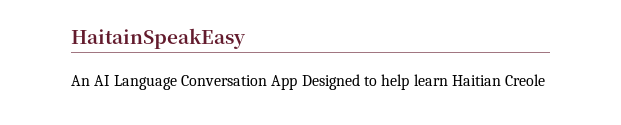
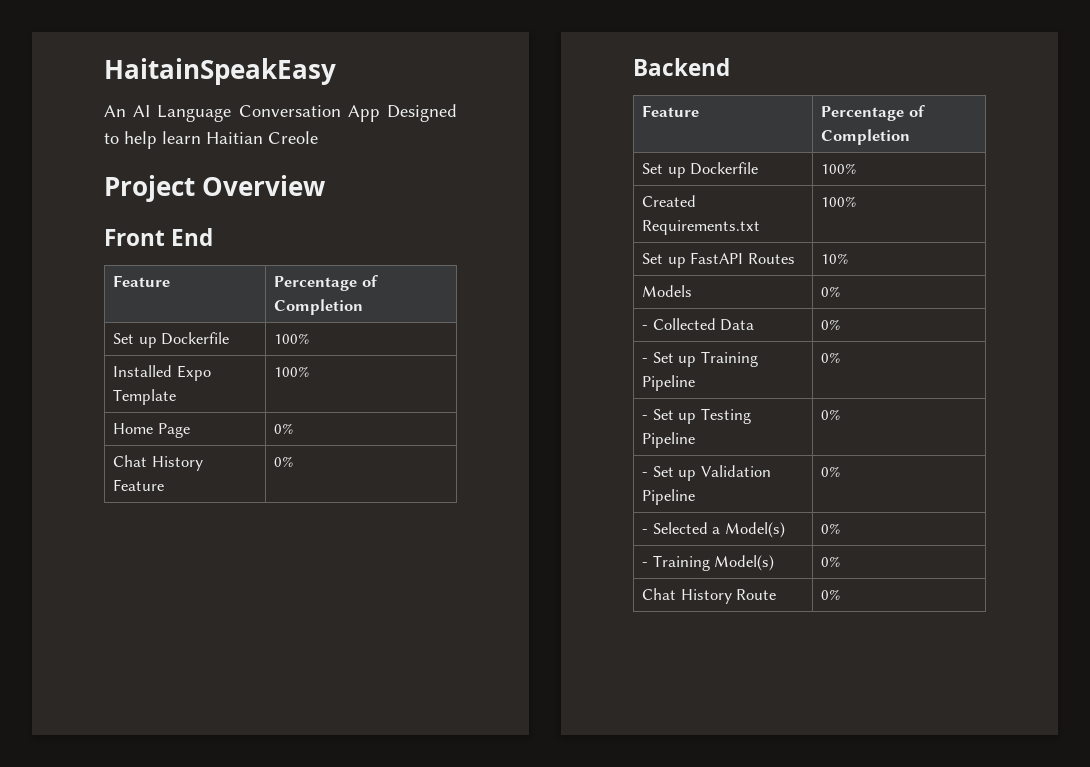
(546, 80) none -> [104,175,326,202] [104,228,214,246] [113,275,171,287] [274,275,378,291] [274,299,364,315] [113,332,230,348] [274,333,310,344] [113,365,211,381] [113,389,177,405] [274,366,310,377] [113,423,190,438] [274,423,294,434] [113,455,203,471] [113,479,165,491] [274,456,294,467] [633,58,730,76] [642,105,700,117] [821,105,925,121] [821,129,911,145] [642,162,759,178] [821,163,857,174] [642,195,697,207] [642,220,761,235] [821,196,857,207] [642,252,795,268] [821,253,849,264] [642,285,693,297] [821,286,841,297] [642,318,755,331] [821,319,841,330] [642,351,758,367] [642,375,696,391] [821,352,841,363] [642,408,751,424] [642,432,696,448] [821,409,841,420] [642,465,771,481] [642,489,696,505] [821,466,841,477] [642,522,785,538] [821,523,841,534] [642,555,775,571] [821,556,841,567] [642,588,777,604] [821,589,841,600] // Project Overview // Front End // Feature | Percentage of Completion // Set up Dockerfile | 100% // Installed Expo Template | 100% // Home Page | 0% // Chat History Feature | 0% // Backend // Feature | Percentage of Completion // Set up Dockerfile | 100% // Created Requirements.txt | 100% // Set up FastAPI Routes | 10% // Models | 0% // - Collected Data | 0% // - Set up Training Pipeline | 0% // - Set up Testing Pipeline | 0% // - Set up Validation Pipeline | 0% // - Selected a Model(s) | 0% // - Training Model(s) | 0% // Chat History Route | 0%

